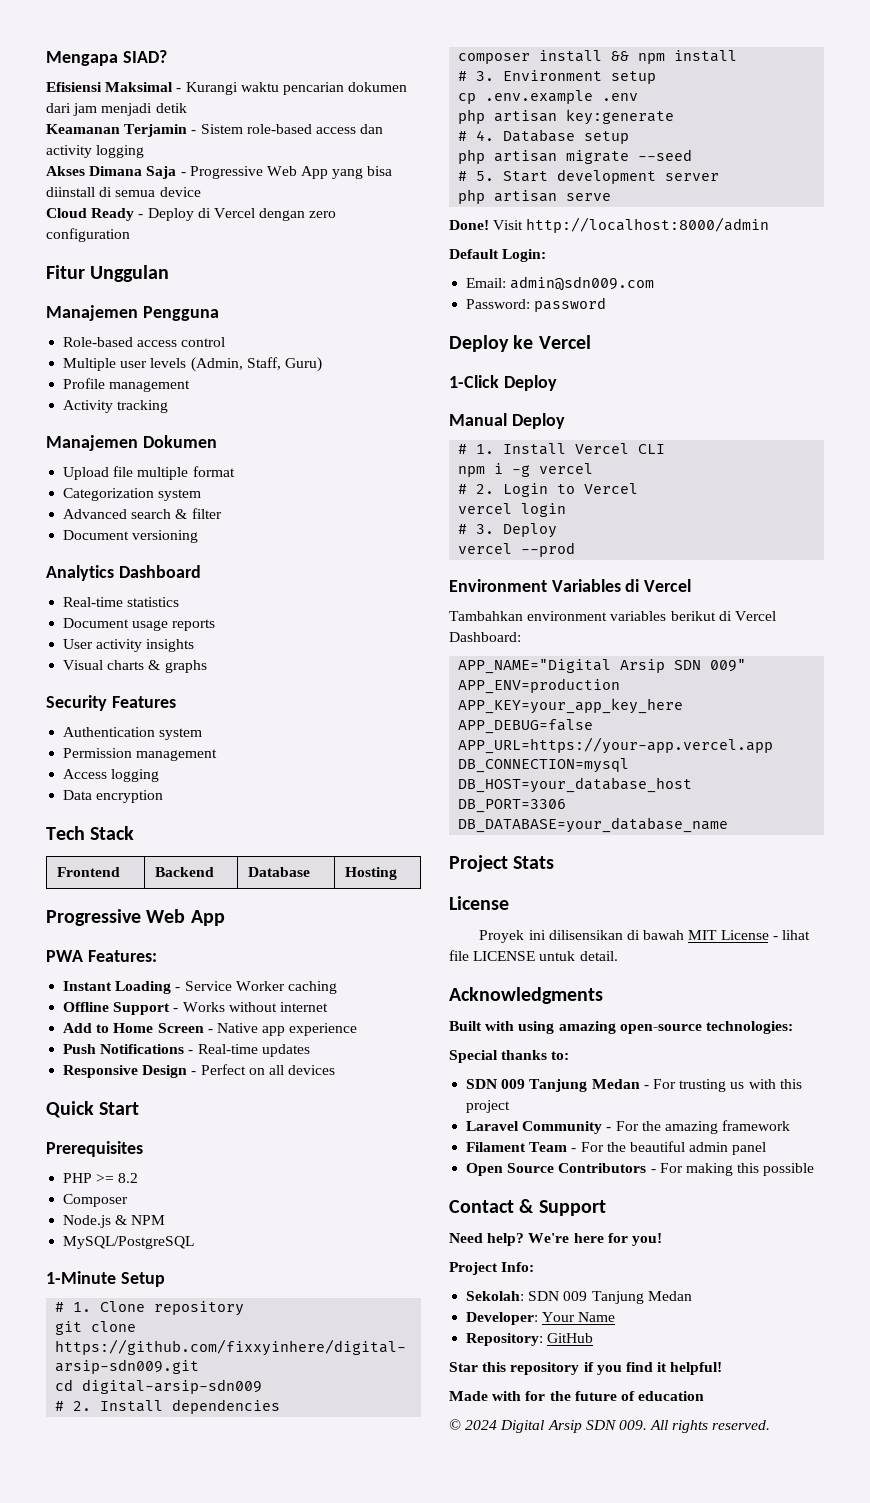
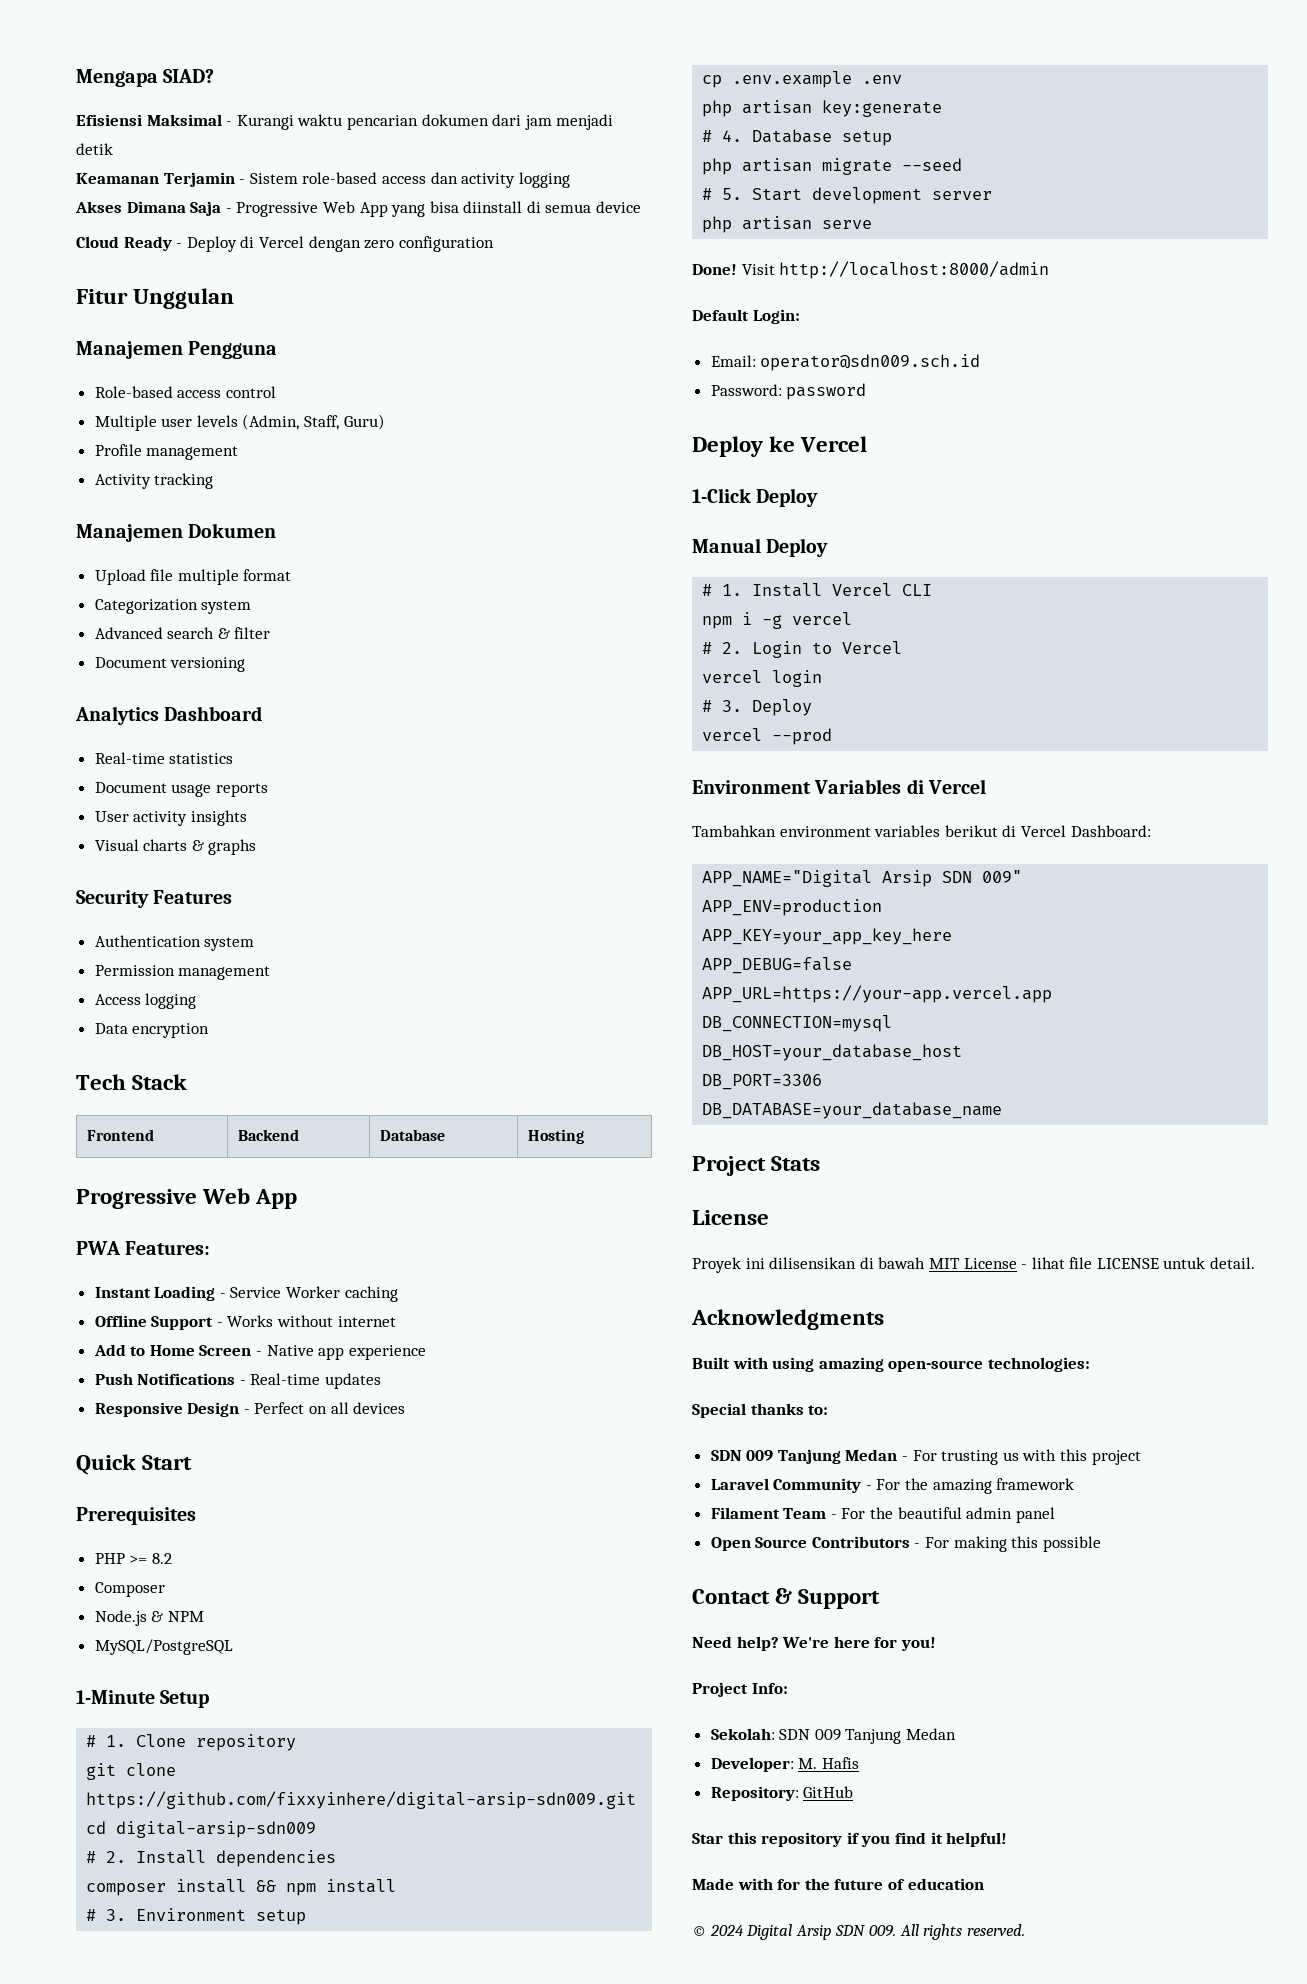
[510,276,655,291] admin@sdn009.com -> [760,354,981,371] operator@sdn009.sch.id
[542,1312,616,1322] Your Name -> [798,1757,859,1769] M. Hafis

